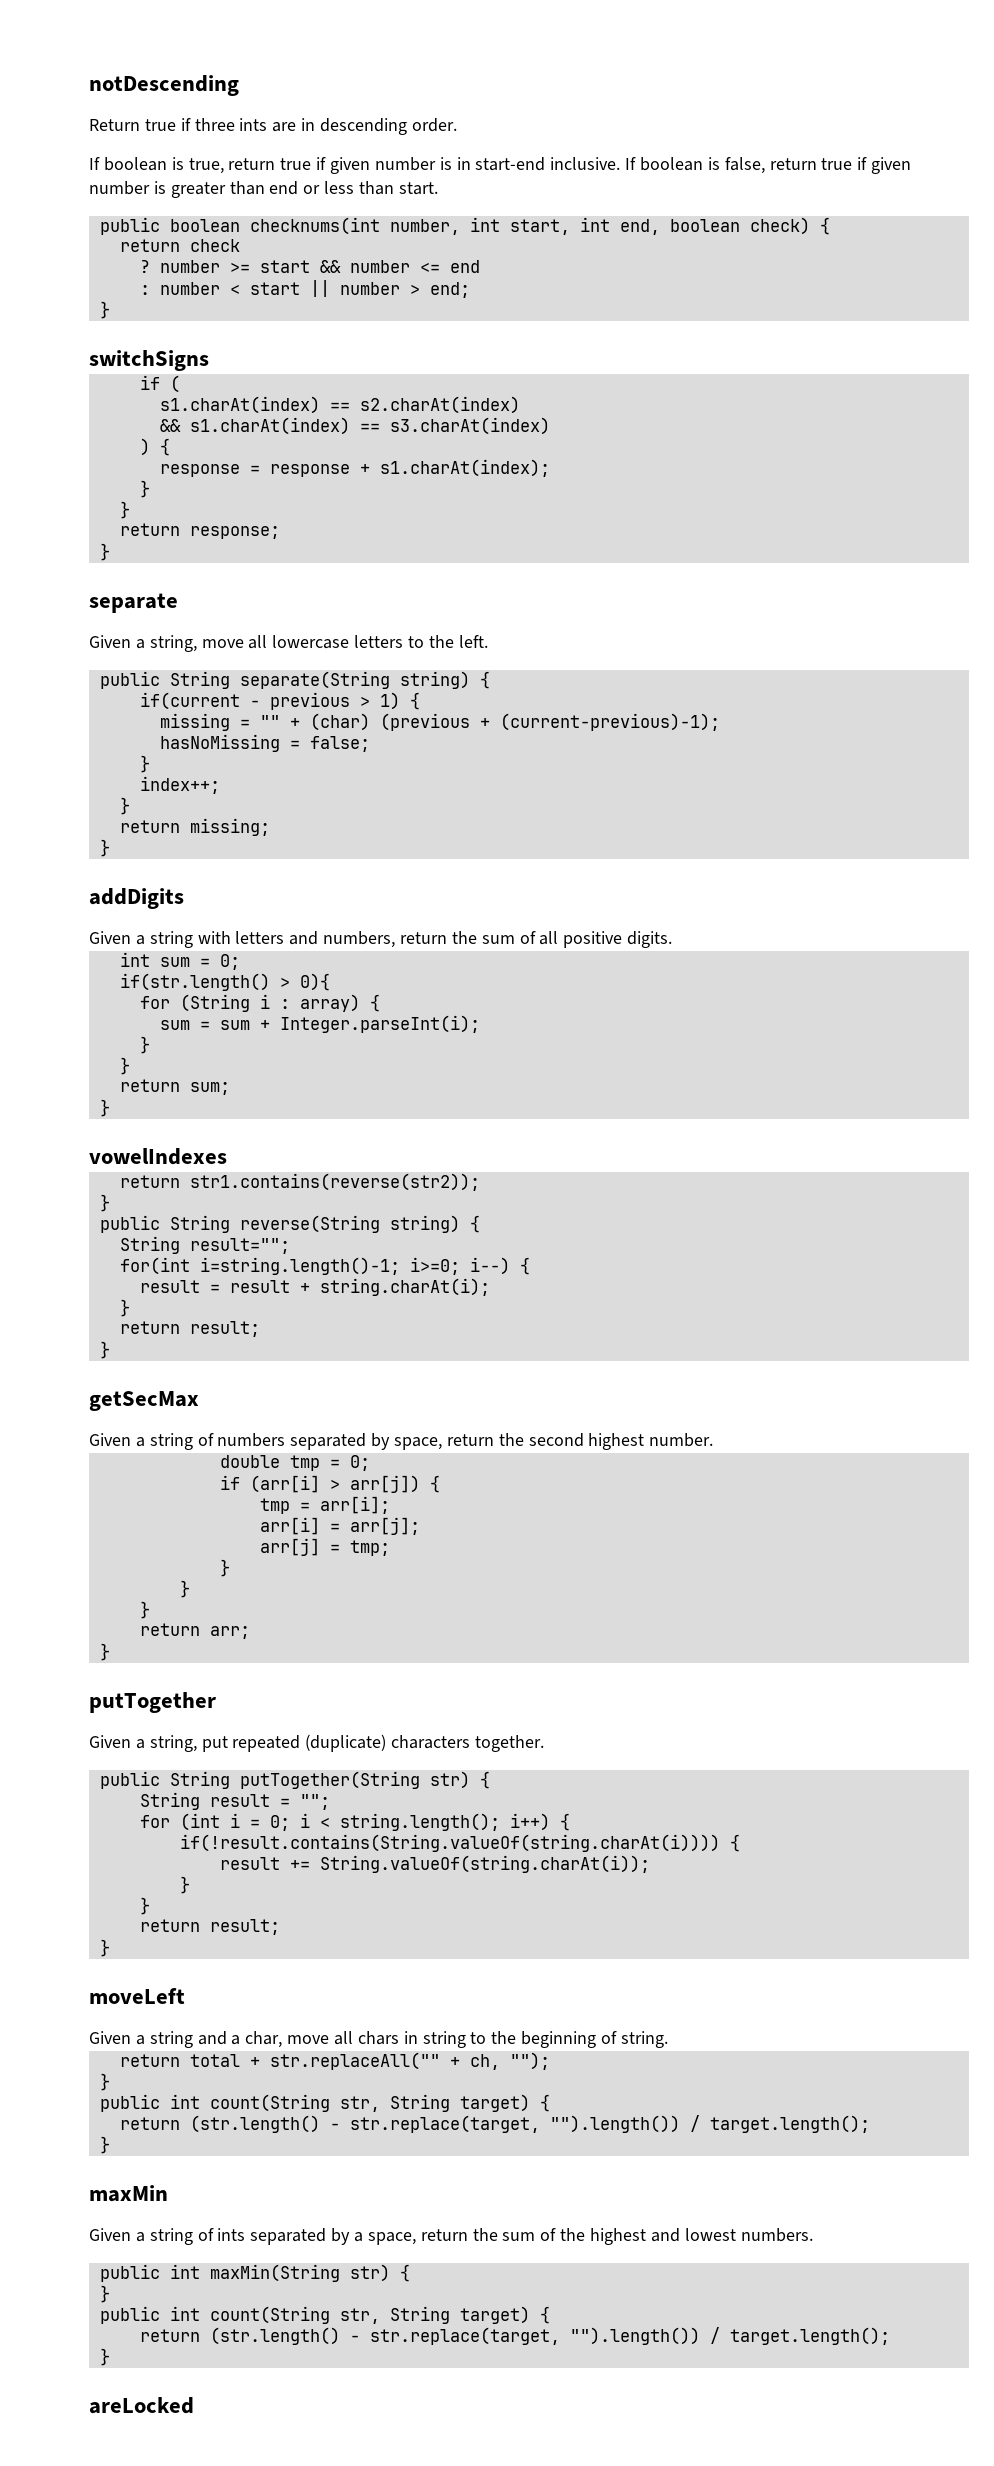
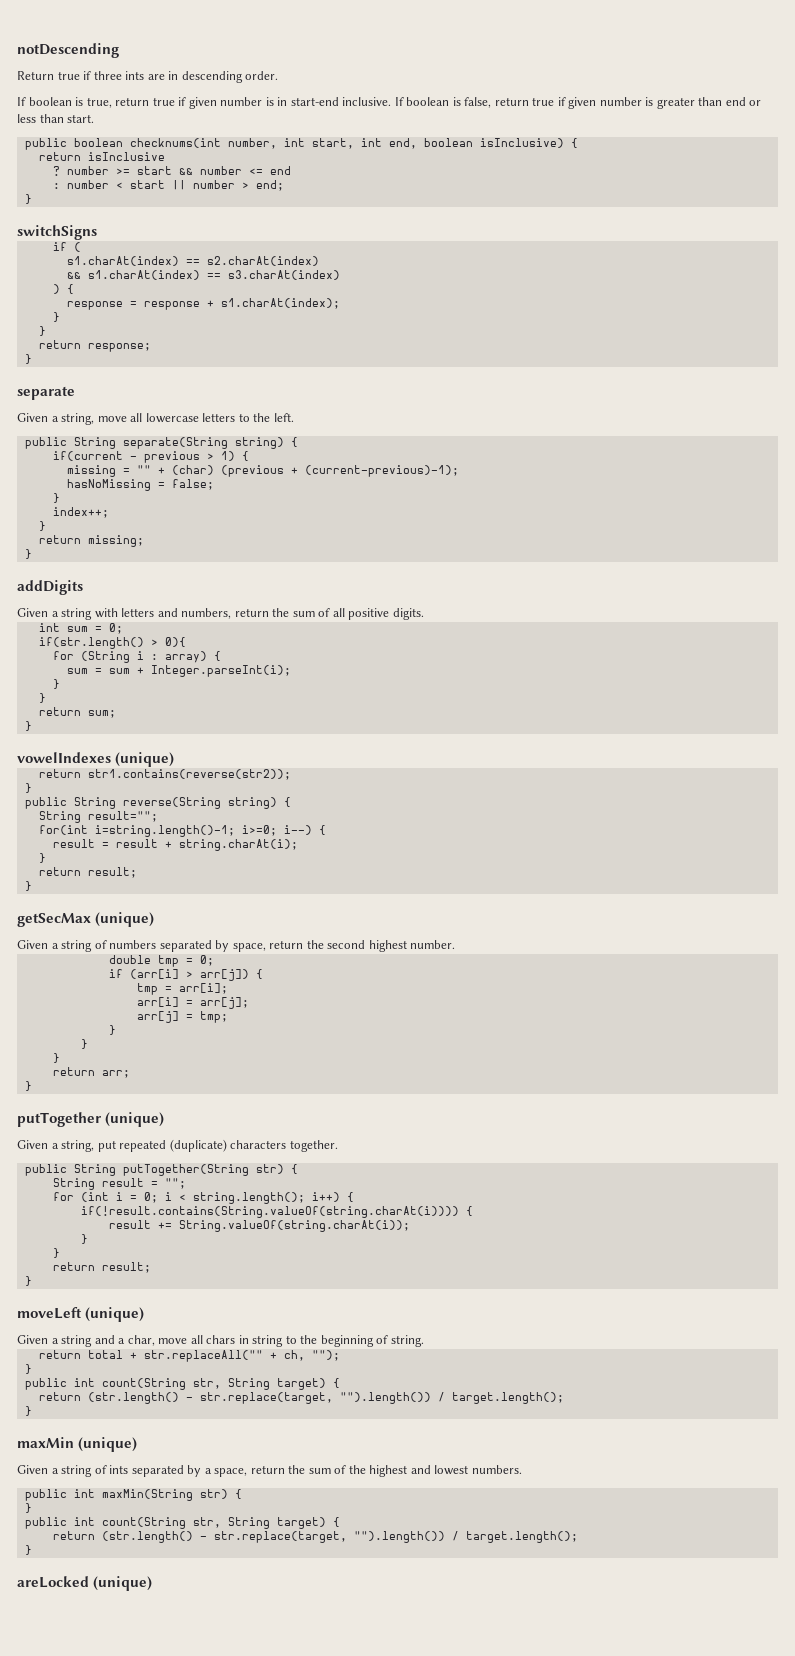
[749,217,830,235] [119,239,240,252] check) { // return check -> [479,138,578,148] [38,152,165,161] isInclusive) { // return isInclusive
(227, 1156) none -> [115,752,175,767] (unique)
(199, 1401) none -> [95,912,155,927] (unique)
(216, 1702) none -> [105,1112,165,1127] (unique)
(185, 1996) none -> [85,1307,145,1322] (unique)
(168, 2193) none -> [78,1437,138,1452] (unique)
(194, 2405) none -> [93,1576,153,1591] (unique)

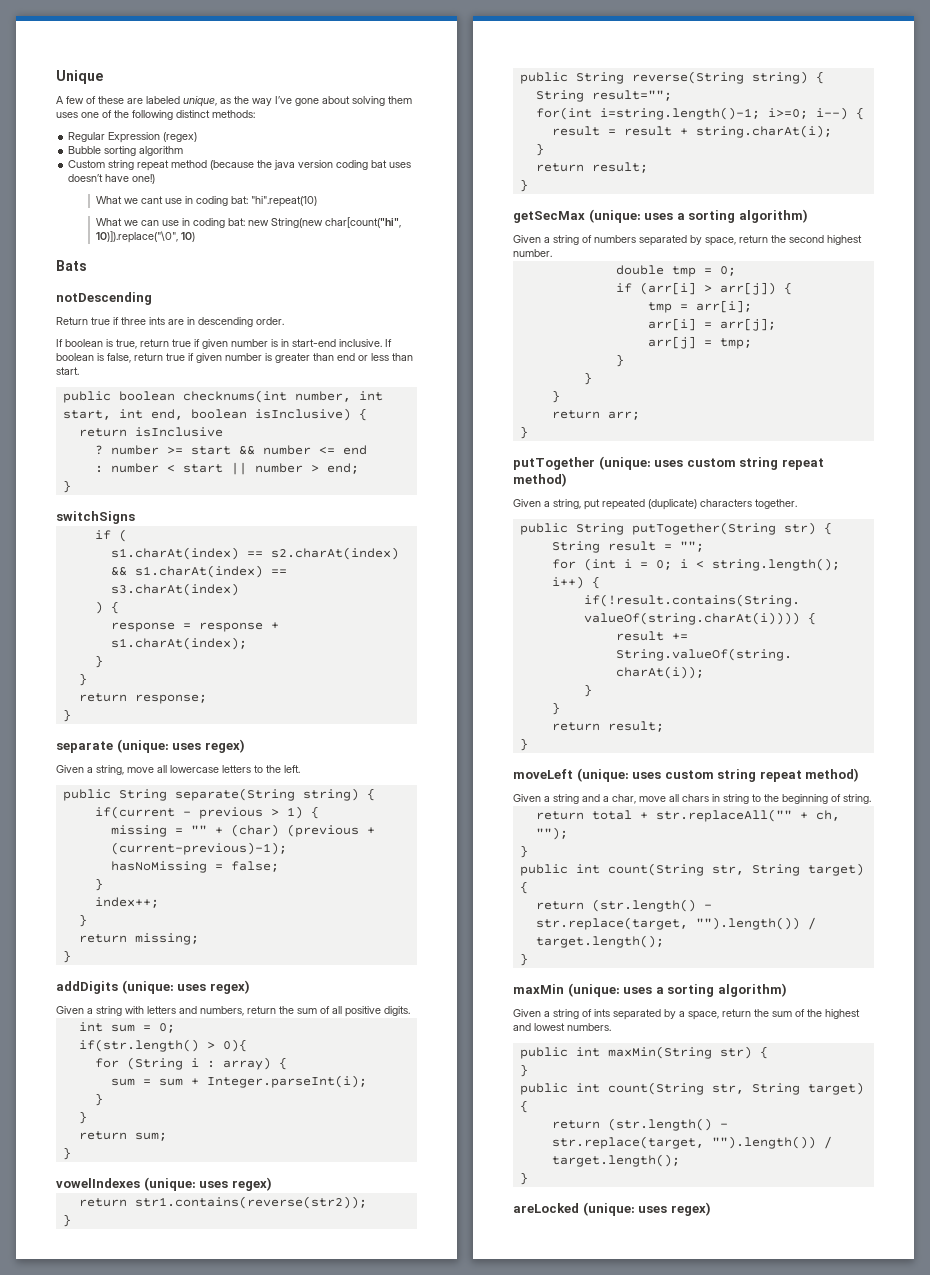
(17, 50) none -> [56,70,103,84] [56,96,412,107] [56,110,255,120] [68,132,198,143] [68,146,184,156] [68,160,412,171] [68,174,156,184] [95,196,317,207] [95,217,401,228] [95,231,195,243] [56,260,87,271] Unique // A few of these are labeled unique, as the way I’ve gone about solving them uses one of the following distinct methods: // Regular Expression (regex) // Bubble sorting algorithm // Custom string repeat method (because the java version coding bat uses doesn’t have one!) // What we cant use in coding bat: "hi".repeat(10) // What we can use in coding bat: new String(new char[count("hi", 10)]).replace("\0", 10) // Bats //
(75, 393) none -> [116,739,245,753] (unique: uses regex)
(83, 587) none -> [121,980,250,994] (unique: uses regex)
[115,752,175,767] (unique) -> [143,1177,272,1191] (unique: uses regex)
[95,912,155,927] (unique) -> [588,209,808,223] (unique: uses a sorting algorithm)
[105,1112,165,1127] (unique) -> [598,456,824,470] [513,473,567,487] (unique: uses custom string repeat method)
[85,1307,145,1322] (unique) -> [576,768,860,782] (unique: uses custom string repeat method)
[78,1437,138,1452] (unique) -> [567,983,787,997] (unique: uses a sorting algorithm)
[93,1576,153,1591] (unique) -> [582,1202,711,1216] (unique: uses regex)

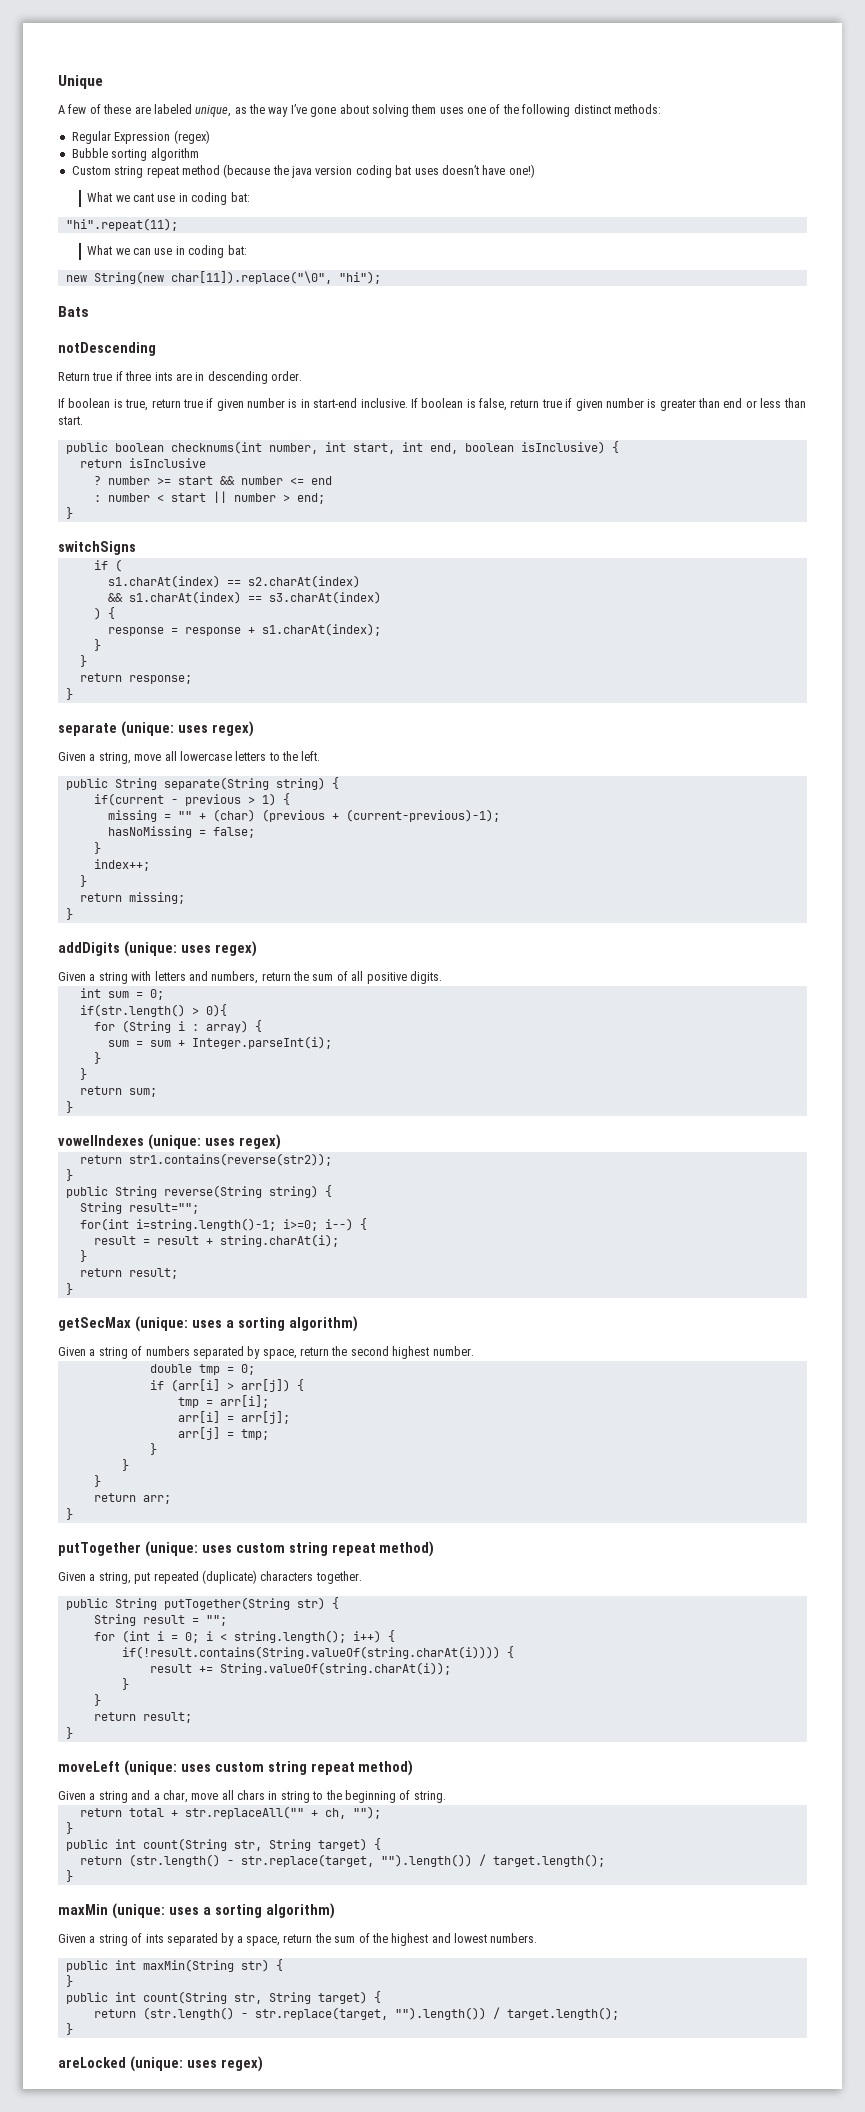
[250,196,317,207] "hi".repeat(10) -> [65,218,178,231] // "hi".repeat(11);
(245, 222) none -> (247, 250) //
[324,217,401,228] [95,231,195,243] char[count("hi", 10)]).replace("\0", 10) -> [170,271,381,284] char[11]).replace("\0", "hi");

